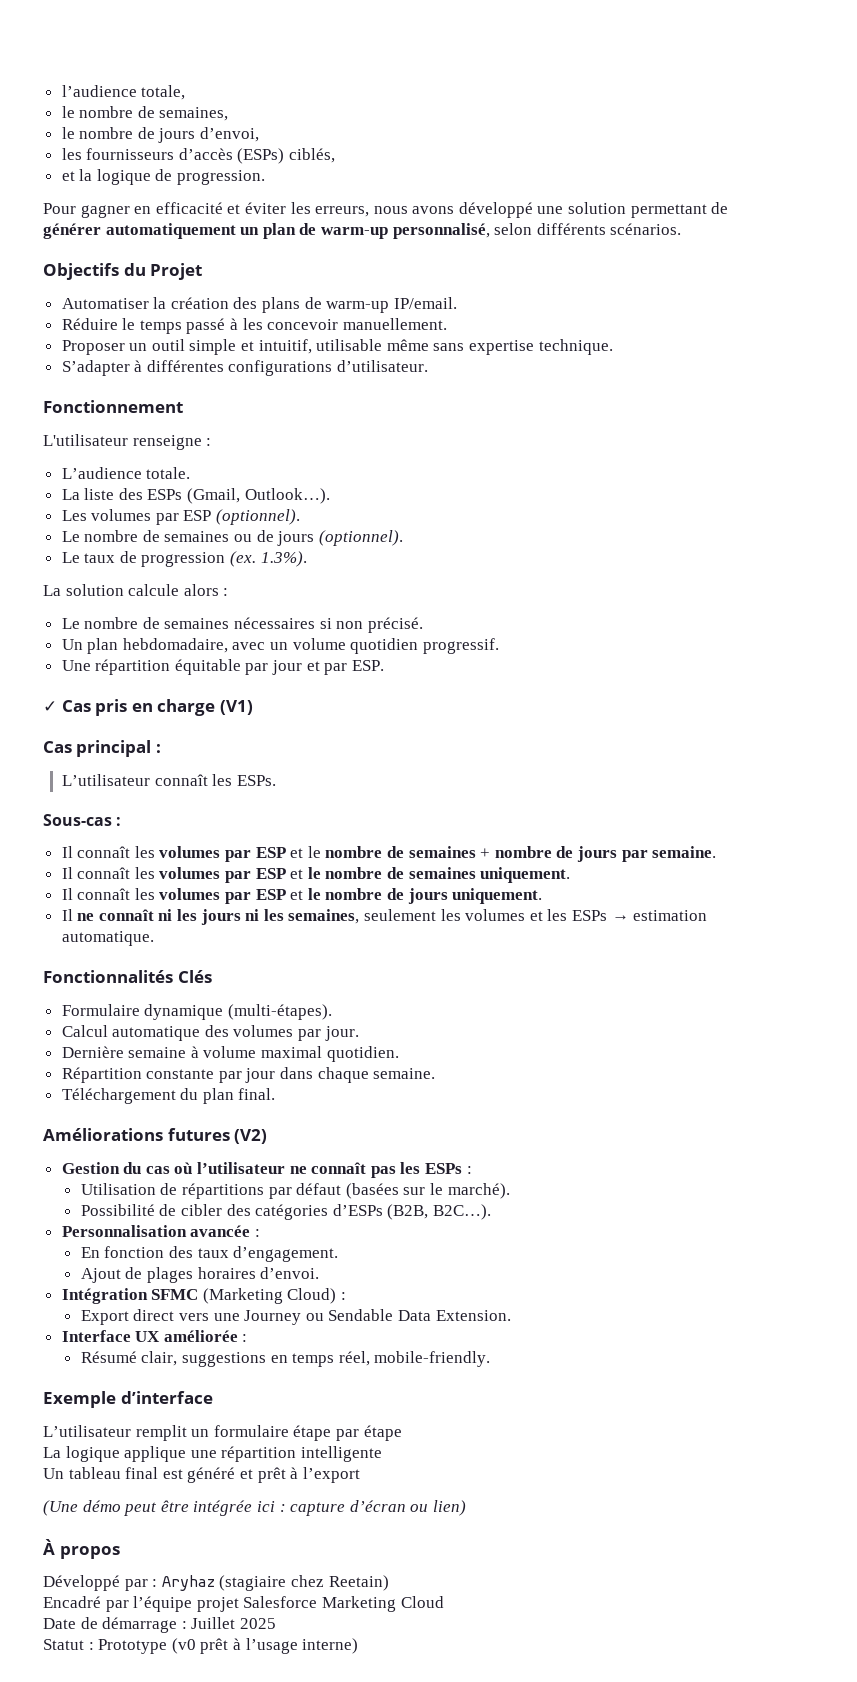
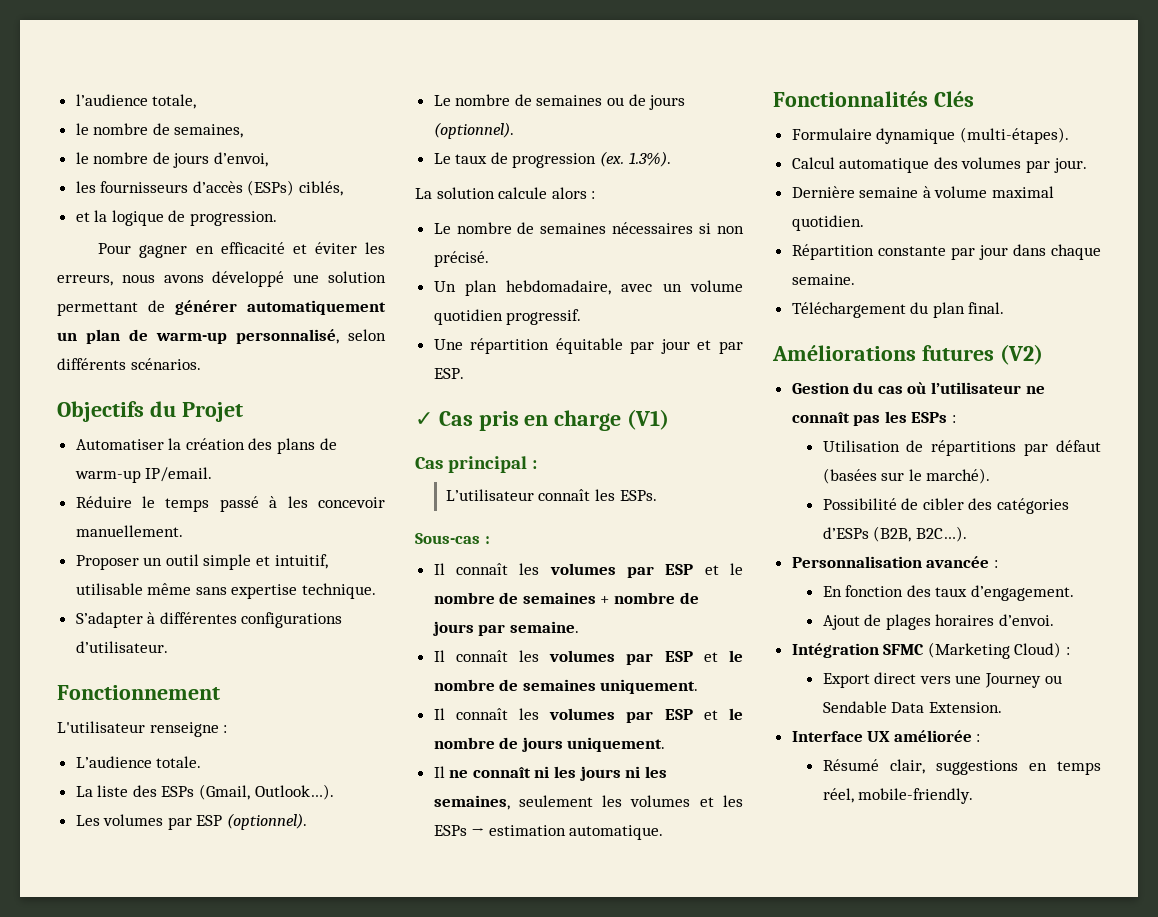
[43,1391,213,1408] [43,1425,402,1441] [43,1446,382,1462] [43,1467,360,1483] [43,1500,466,1516] [43,1539,120,1559] [43,1575,389,1591] [43,1596,444,1612] [43,1617,276,1633] [43,1638,359,1654] // Exemple d’interface // L’utilisateur remplit un formulaire étape par étape // La logique applique une répartition intelligente // Un tableau final est généré et prêt à l’export // (Une démo peut être intégrée ici : capture d’écran ou lien) // À propos // Développé par : Aryhaz (stagiaire chez Reetain) // Encadré par l’équipe projet Salesforce Marketing Cloud // Date de démarrage : Juillet 2025 // Statut : Prototype (v0 prêt à l’usage interne) -> (974, 796) none

